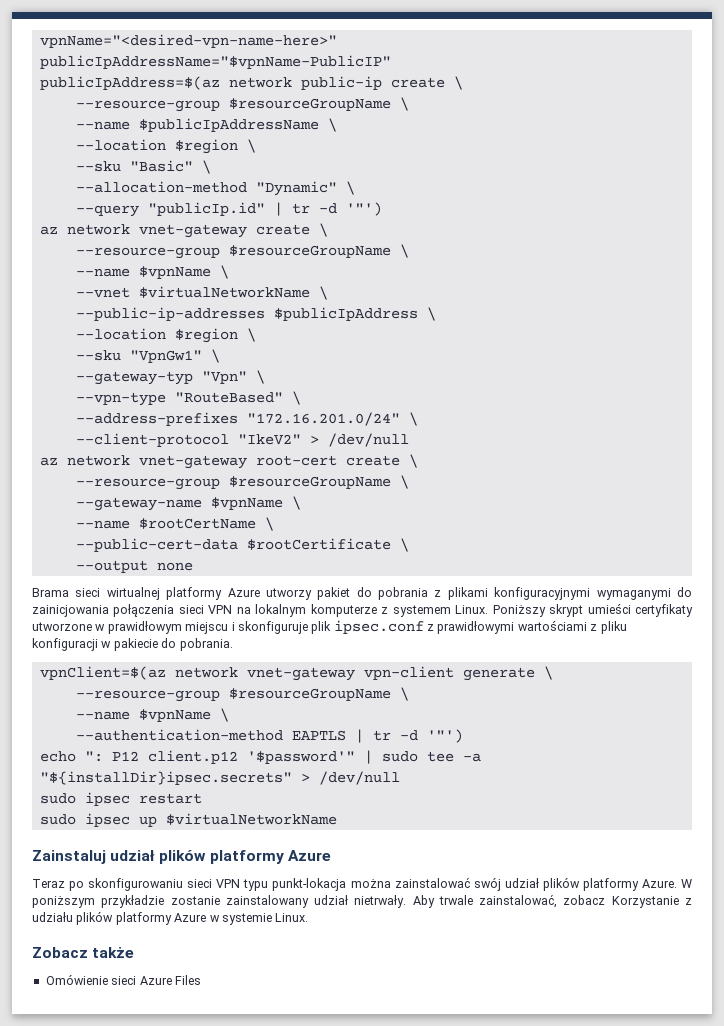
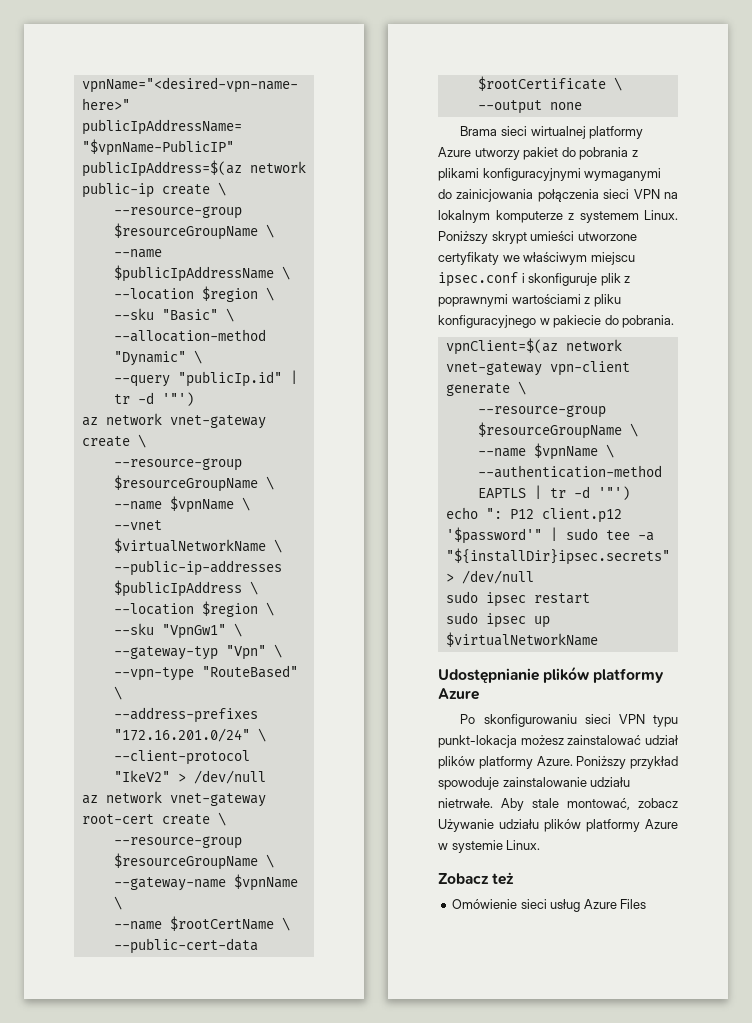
[634,604,693,617] [32,620,515,634] certyfikaty utworzone w prawidłowym miejscu i skonfiguruje plik ipsec.conf z prawidłowymi -> [577,232,637,241] [438,252,635,265] [438,272,631,287] [438,294,508,307] utworzone certyfikaty we właściwym miejscu ipsec.conf i skonfiguruje plik z poprawnymi
[32,638,98,651] konfiguracji -> [438,315,536,328] konfiguracyjnego
[32,850,156,864] Zainstaluj udział -> [438,668,539,683] Udostępnianie
[32,879,85,891] Teraz po -> [460,714,476,724] Po
[350,877,501,891] można zainstalować swój -> [520,735,642,745] możesz zainstalować
[680,879,692,888] [32,894,692,908] W poniższym przykładzie zostanie zainstalowany udział nietrwały. Aby trwale zainstalować, zobacz Korzystanie z -> [576,756,678,769] [438,777,631,790] [438,798,678,811] [438,819,494,832] Poniższy przykład spowoduje zainstalowanie udziału nietrwałe. Aby stale montować, zobacz Używanie
[92,947,135,958] także -> [492,872,515,885] też
(137, 980) none -> [550,899,581,912] usług

